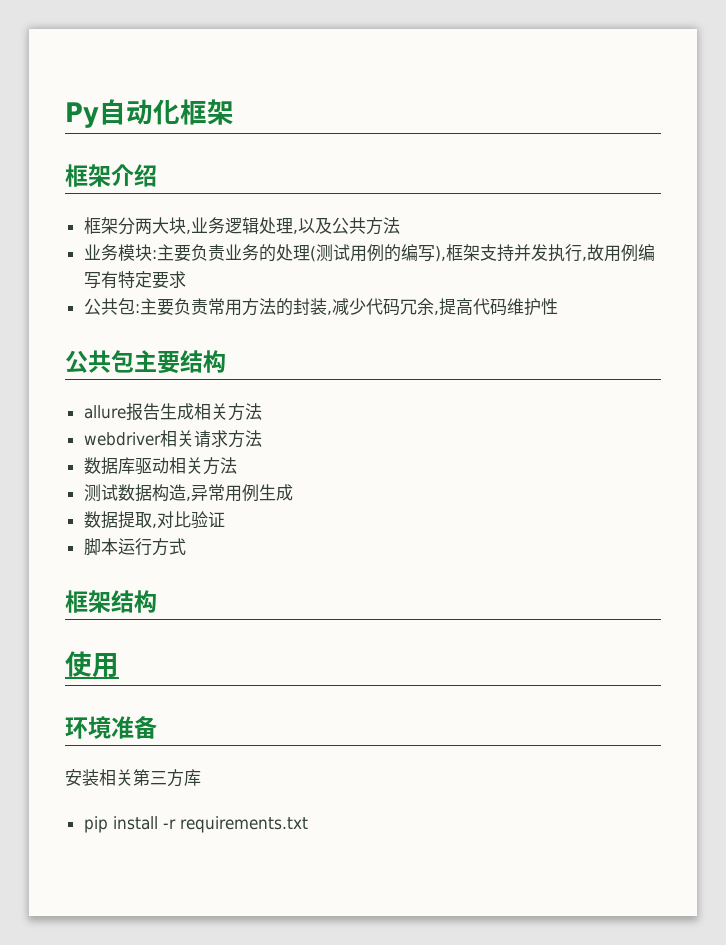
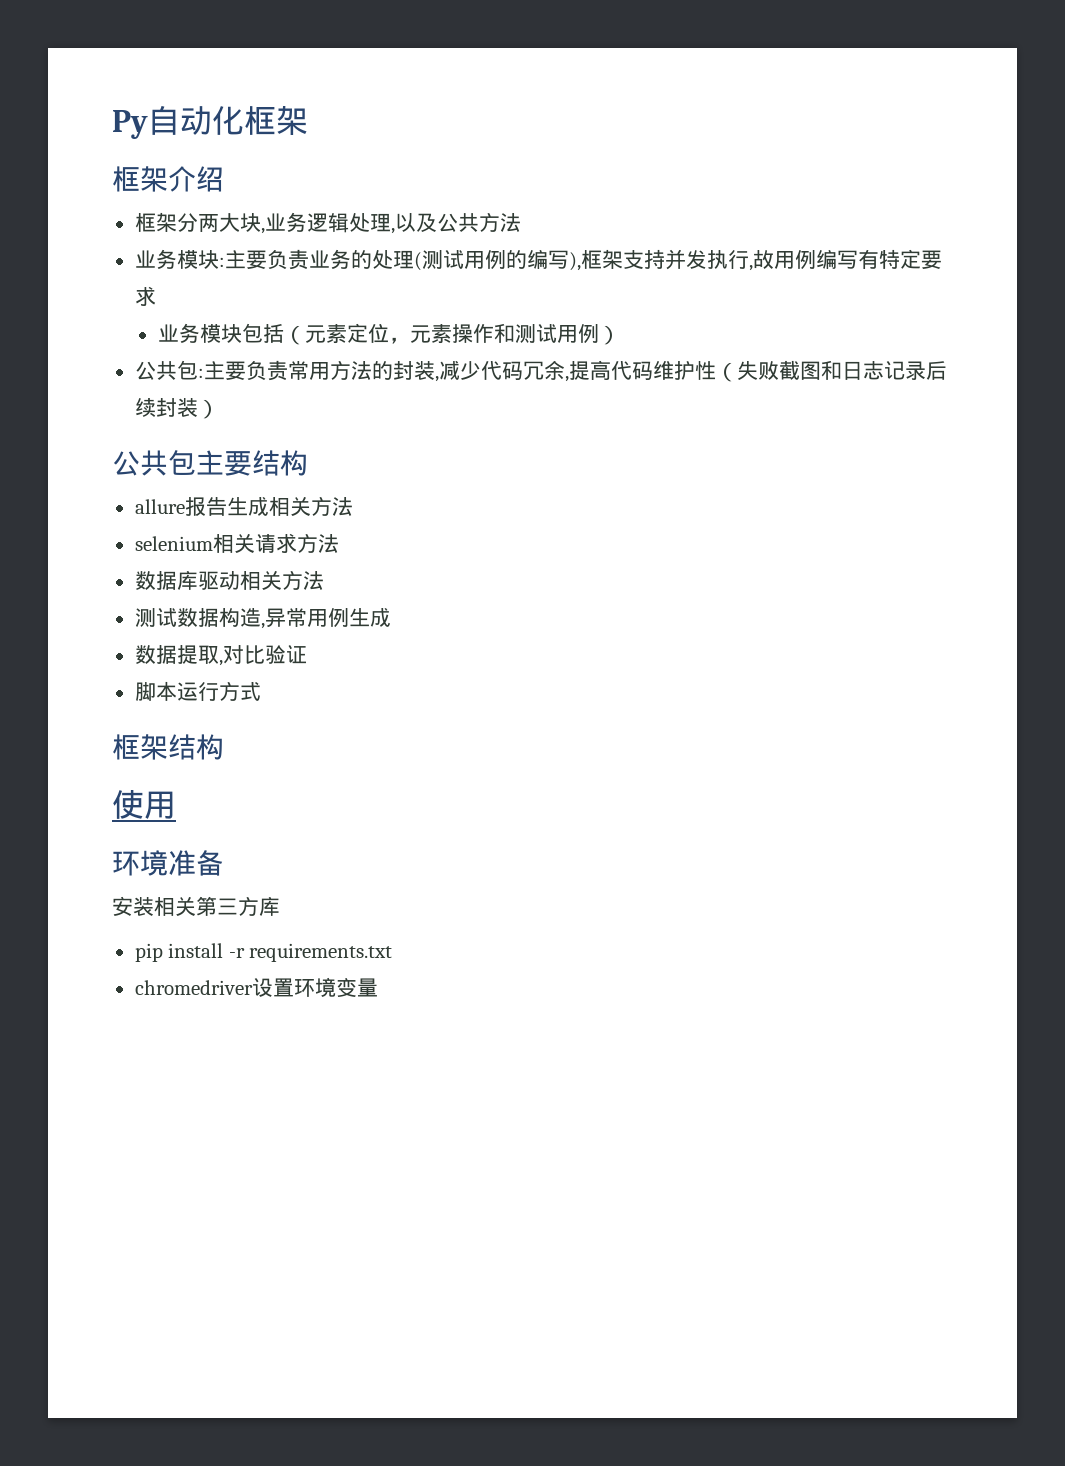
(186, 279) none -> [157,323,620,345] // 业务模块包括（元素定位，元素操作和测试用例）
(558, 306) none -> [715,360,947,382] [134,398,219,419] （失败截图和日志记录后续封装）
[83,432,161,446] webdriver -> [134,536,213,551] selenium
(308, 824) none -> [134,977,378,997] // chromedriver设置环境变量

